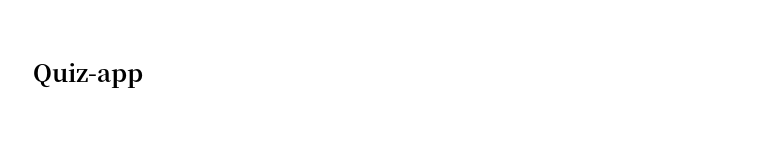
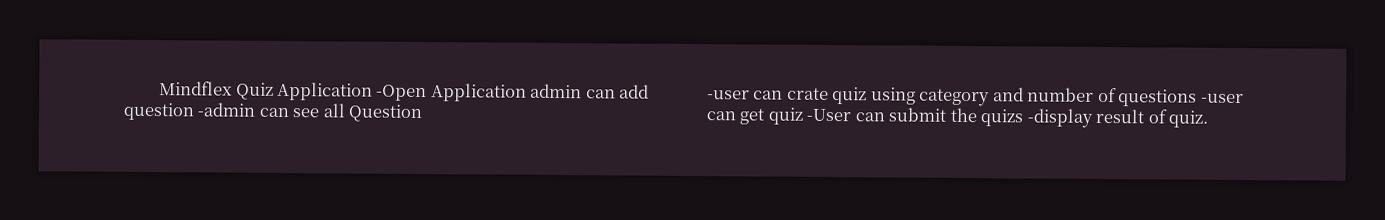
[33,63,143,88] Quiz-app -> [159,81,650,102] [123,102,424,123] [707,87,1244,107] [706,107,1210,128] Mindflex Quiz Application -Open Application admin can add question -admin can see all Question // -user can crate quiz using category and number of questions -user can get quiz -User can submit the quizs -display result of quiz.

